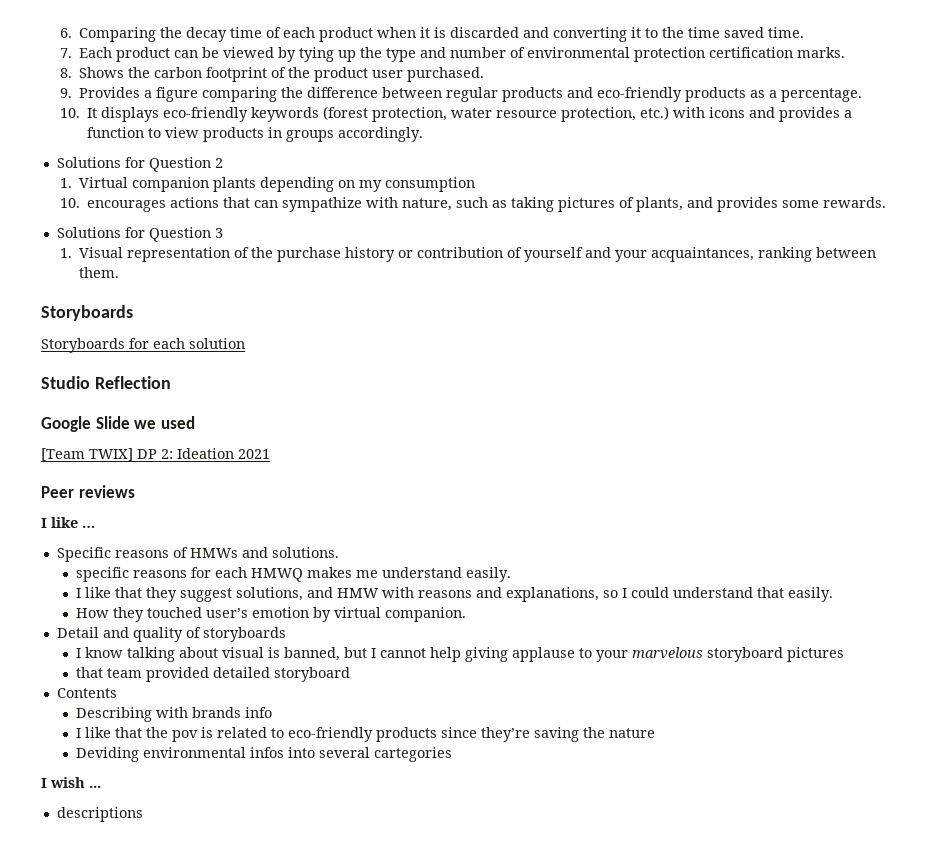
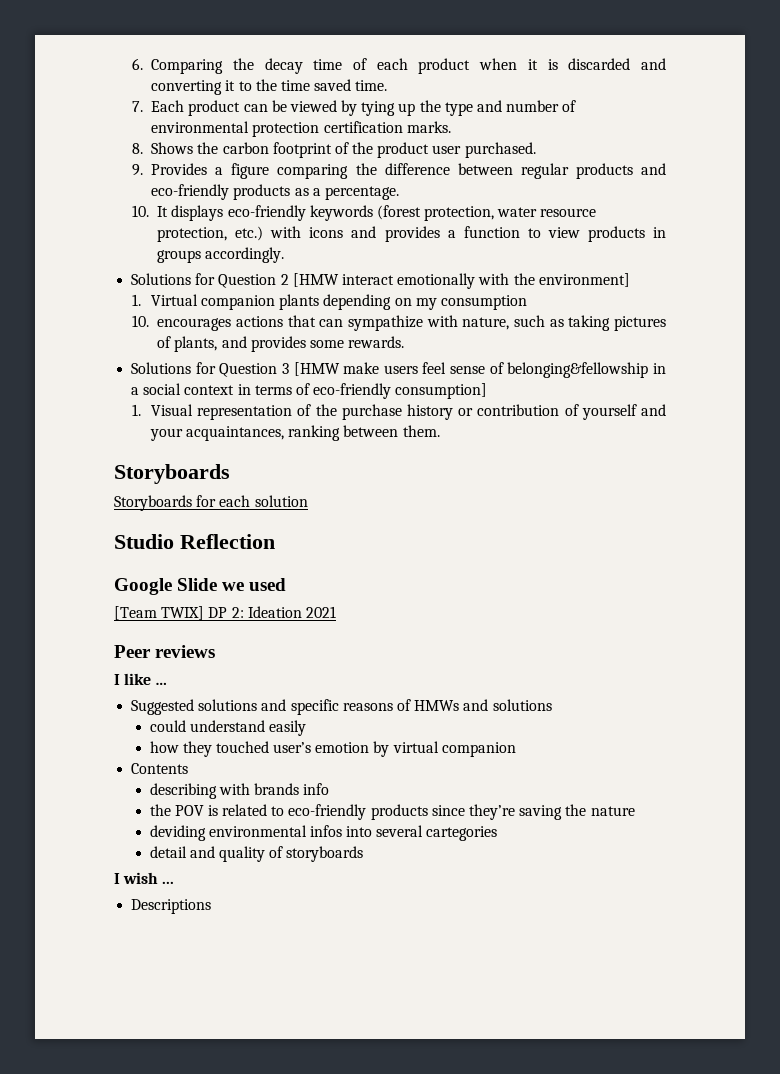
(223, 163) none -> [292,273,630,289] [HMW interact emotionally with the environment]
(223, 233) none -> [293,362,666,378] [131,383,488,399] [HMW make users feel sense of belonging&fellowship in a social context in terms of eco-friendly consumption]
[56,547,339,562] [75,567,511,582] [75,587,833,602] [75,608,109,618] Specific reasons of HMWs and solutions. // specific reasons for each HMWQ makes me understand easily. // I like that they suggest solutions, and HMW with reasons and explanations, so I could understand that easily. // How -> [131,699,552,715] [149,720,306,736] [149,741,179,753] Suggested solutions and specific reasons of HMWs and solutions // could understand easily // how
[384,607,466,622] [56,627,286,642] [75,647,844,662] [75,667,350,682] companion. // Detail and quality of storyboards // I know talking about visual is banned, but I cannot help giving applause to your marvelous storyboard pictures // that team provided detailed storyboard -> [441,742,516,757] companion
[75,707,152,722] Describing -> [149,783,217,799] describing
[75,727,198,742] I like that the pov -> [149,804,204,816] the POV
[75,747,139,762] Deviding -> [149,825,206,841] deviding
(452, 754) none -> [149,846,364,862] // detail and quality of storyboards
[56,807,143,822] descriptions -> [131,899,212,914] Descriptions

